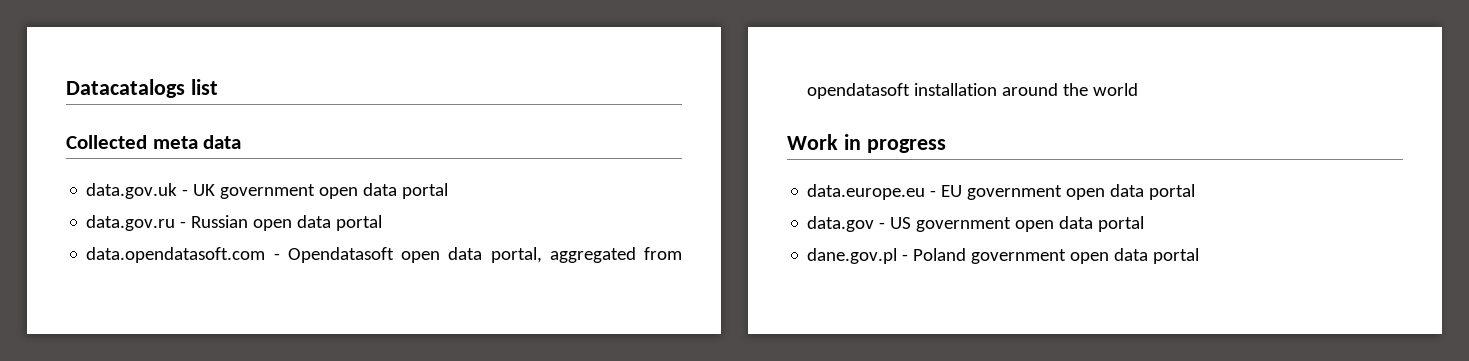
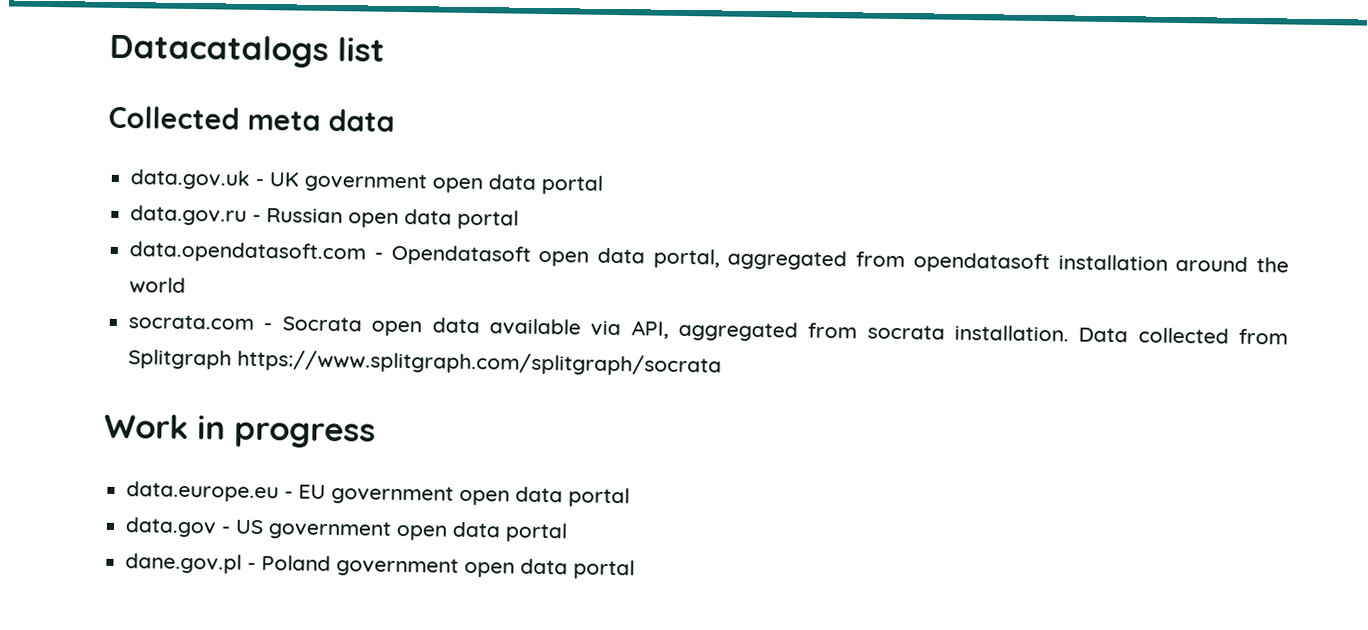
(1139, 89) none -> [128,314,1288,345] [128,349,723,377] // socrata.com - Socrata open data available via API, aggregated from socrata installation. Data collected from Splitgraph https://www.splitgraph.com/splitgraph/socrata

